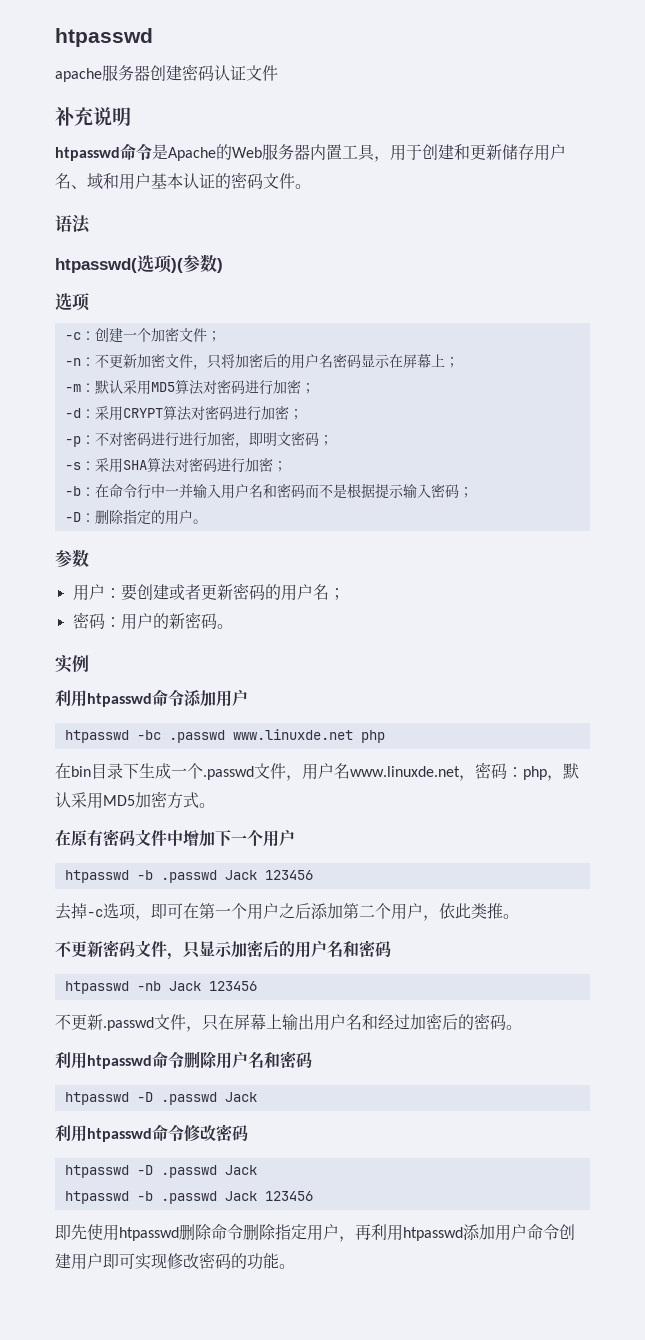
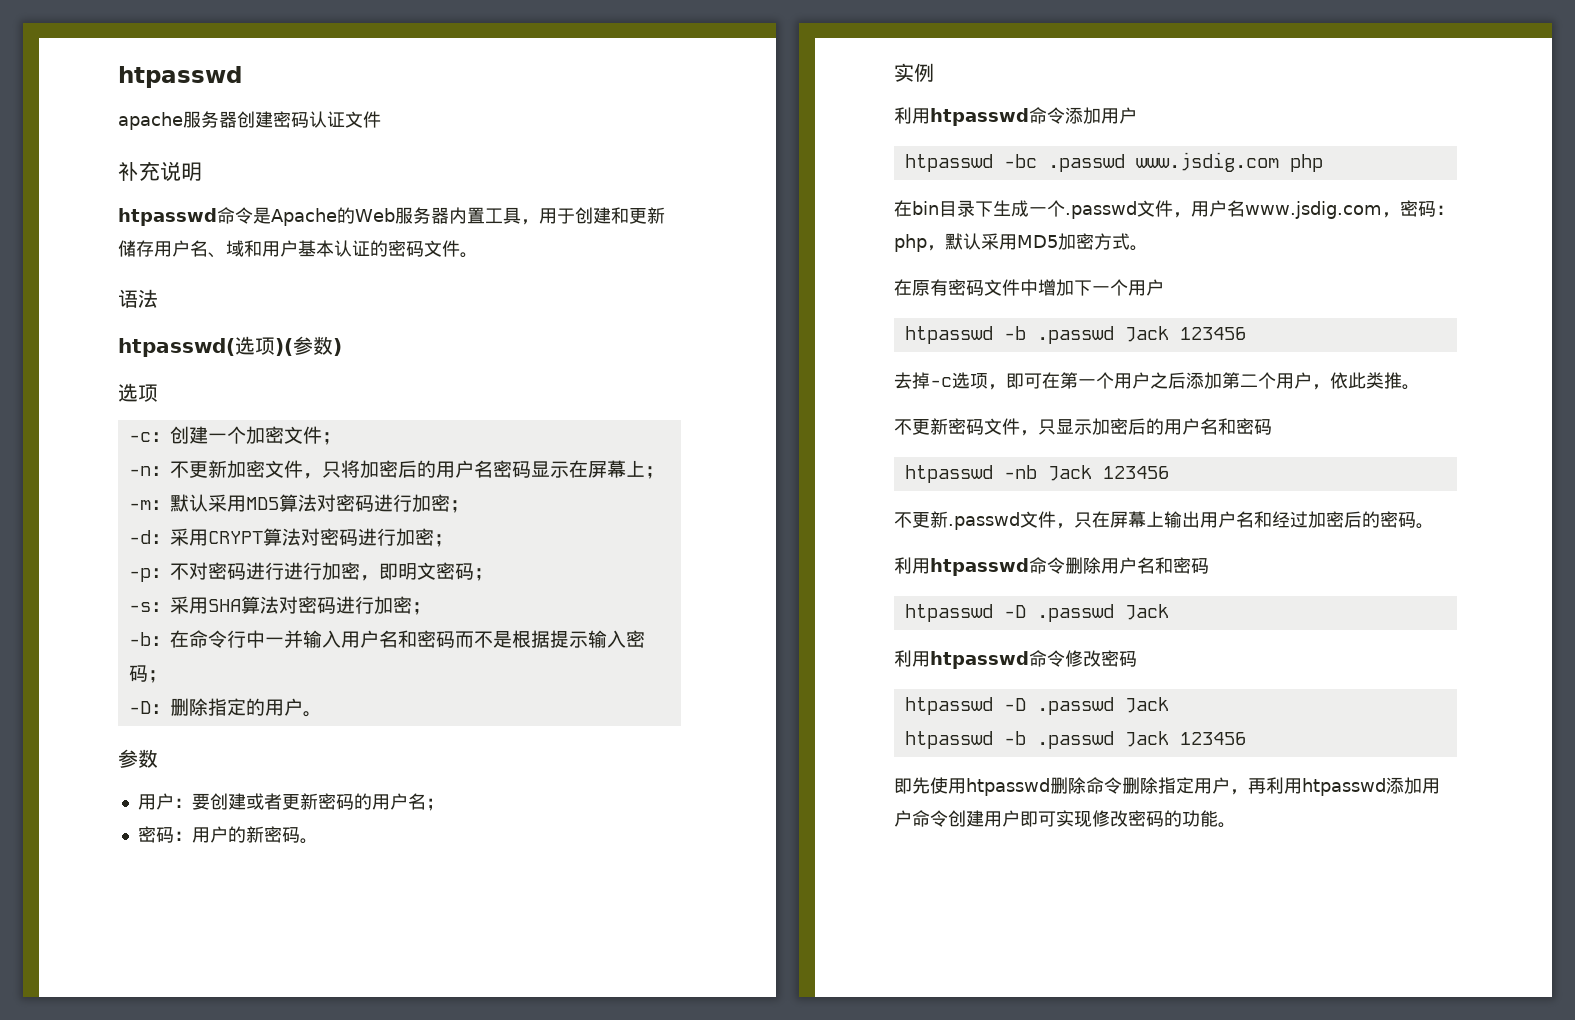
[232,729,353,740] www.linuxde.net -> [1135,152,1279,172] www.jsdig.com
[350,766,460,777] www.linuxde.net -> [1245,201,1382,219] www.jsdig.com

